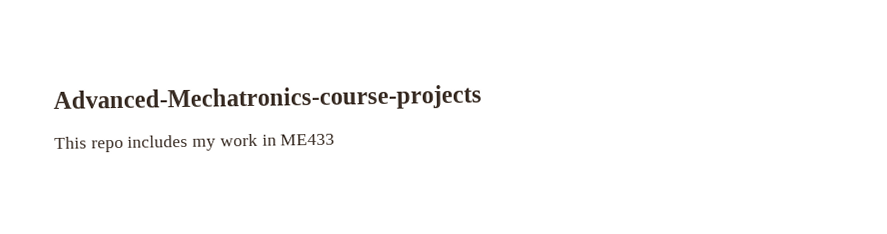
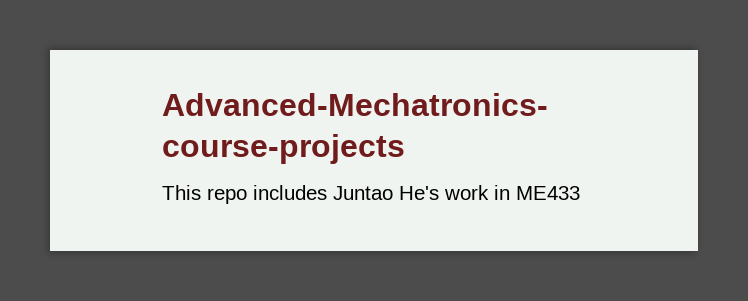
[192,138,217,151] my -> [333,186,439,200] Juntao He's

